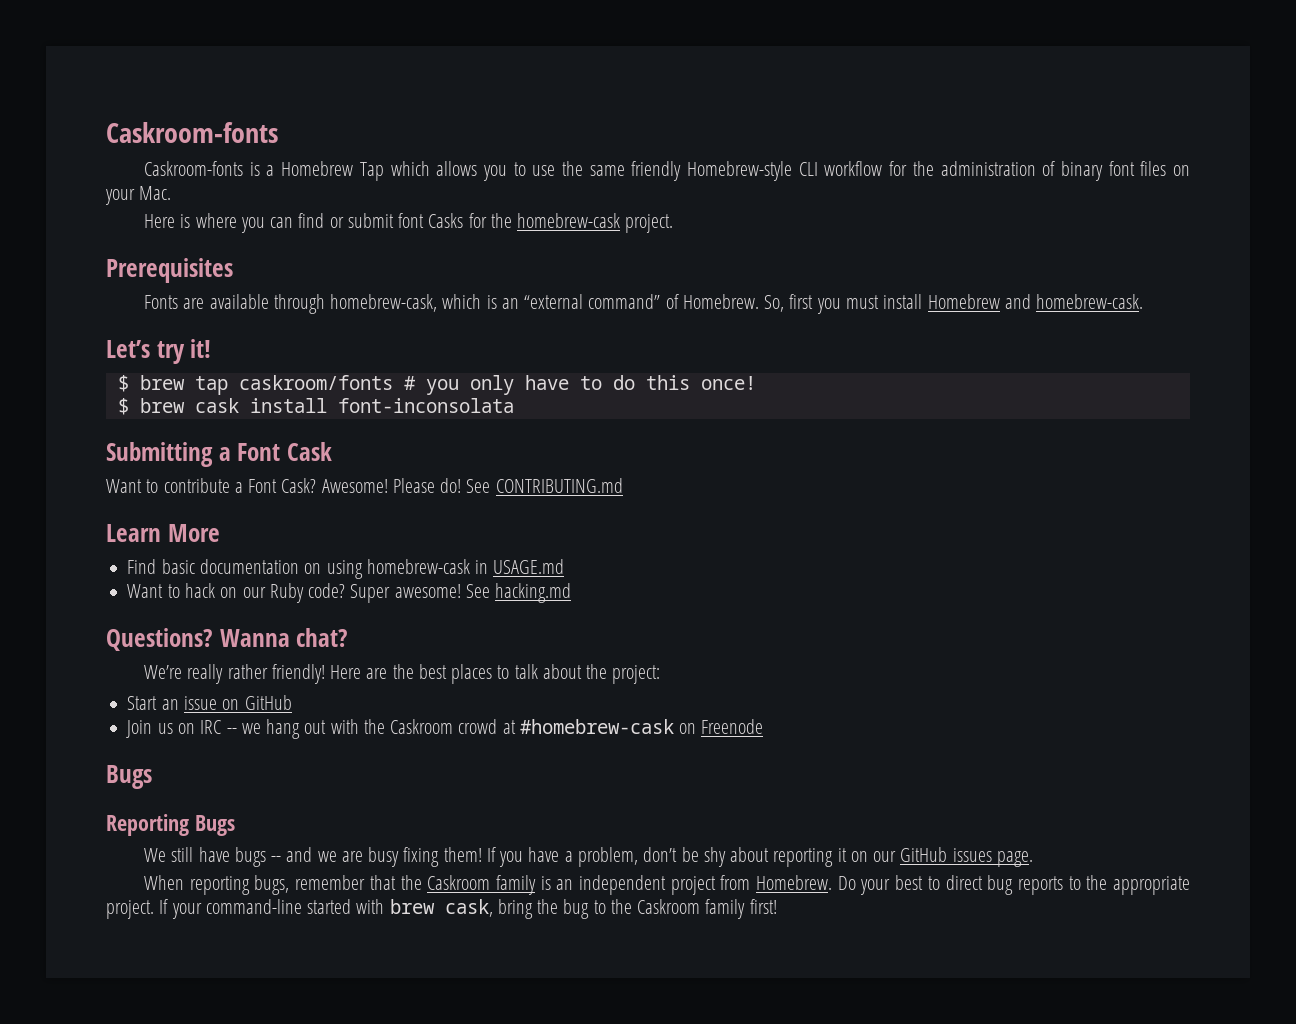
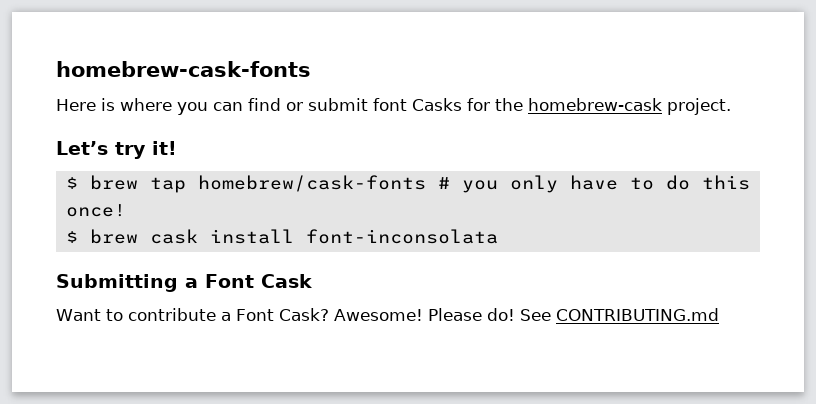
[106,122,278,143] [144,161,1190,181] [105,186,172,205] Caskroom-fonts // Caskroom-fonts is a Homebrew Tap which allows you to use the same friendly Homebrew-style CLI workflow for the administration of binary font files on your Mac. -> [56,61,311,77] homebrew-cask-fonts
[106,258,233,283] [144,294,1144,314] // Prerequisites // Fonts are available through homebrew-cask, which is an “external command” of Homebrew. So, first you must install Homebrew and homebrew-cask. -> (731, 106) none
[238,375,393,390] caskroom/fonts -> [197,175,426,192] homebrew/cask-fonts
[106,524,220,542] [127,559,565,579] [127,583,572,603] [106,628,349,651] [144,664,661,684] [127,695,292,710] [126,719,764,739] [106,765,152,789] [106,814,235,836] [144,847,1033,867] [144,875,1191,895] [106,899,777,919] // Learn More // Find basic documentation on using homebrew-cask in USAGE.md // Want to hack on our Ruby code? Super awesome! See hacking.md // Questions? Wanna chat? // We’re really rather friendly! Here are the best places to talk about the project: // Start an issue on GitHub // Join us on IRC -- we hang out with the Caskroom crowd at #homebrew-cask on Freenode // Bugs // Reporting Bugs // We still have bugs -- and we are busy fixing them! If you have a problem, don’t be shy about reporting it on our GitHub issues page. // When reporting bugs, remember that the Caskroom family is an independent project from Homebrew. Do your best to direct bug reports to the appropriate project. If your command-line started with brew cask, bring the bug to the Caskroom family first! -> (719, 314) none

